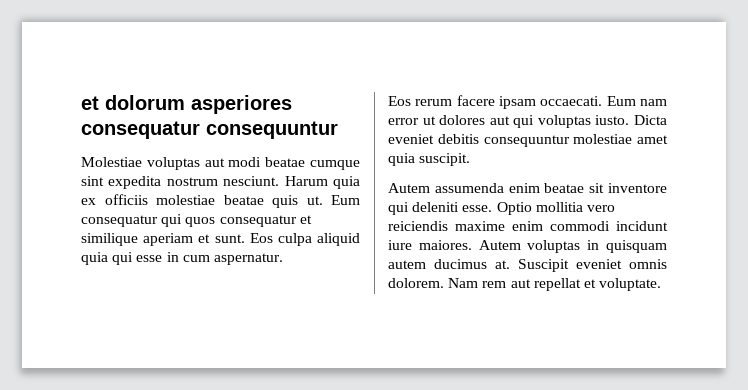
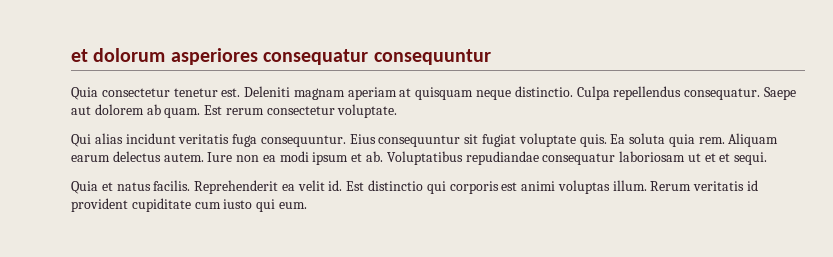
[81,157,360,170] [81,176,360,189] [81,194,360,208] [81,214,312,227] [81,233,360,246] [81,252,283,265] [388,95,667,109] [388,115,667,128] [388,134,668,147] [388,153,471,166] [388,183,667,193] [388,202,615,215] [388,221,668,231] [388,240,667,253] [388,259,667,272] [388,278,662,291] Molestiae voluptas aut modi beatae cumque sint expedita nostrum nesciunt. Harum quia ex officiis molestiae beatae quis ut. Eum consequatur qui quos consequatur et similique aperiam et sunt. Eos culpa aliquid quia qui esse in cum aspernatur. // Eos rerum facere ipsam occaecati. Eum nam error ut dolores aut qui voluptas iusto. Dicta eveniet debitis consequuntur molestiae amet quia suscipit. // Autem assumenda enim beatae sit inventore qui deleniti esse. Optio mollitia vero reiciendis maxime enim commodi incidunt iure maiores. Autem voluptas in quisquam autem ducimus at. Suscipit eveniet omnis dolorem. Nam rem aut repellat et voluptate. -> [71,86,796,100] [71,104,398,118] [71,133,779,147] [71,151,768,165] [71,180,759,194] [71,198,307,212] Quia consectetur tenetur est. Deleniti magnam aperiam at quisquam neque distinctio. Culpa repellendus consequatur. Saepe aut dolorem ab quam. Est rerum consectetur voluptate. // Qui alias incidunt veritatis fuga consequuntur. Eius consequuntur sit fugiat voluptate quis. Ea soluta quia rem. Aliquam earum delectus autem. Iure non ea modi ipsum et ab. Voluptatibus repudiandae consequatur laboriosam ut et et sequi. // Quia et natus facilis. Reprehenderit ea velit id. Est distinctio qui corporis est animi voluptas illum. Rerum veritatis id provident cupiditate cum iusto qui eum.

